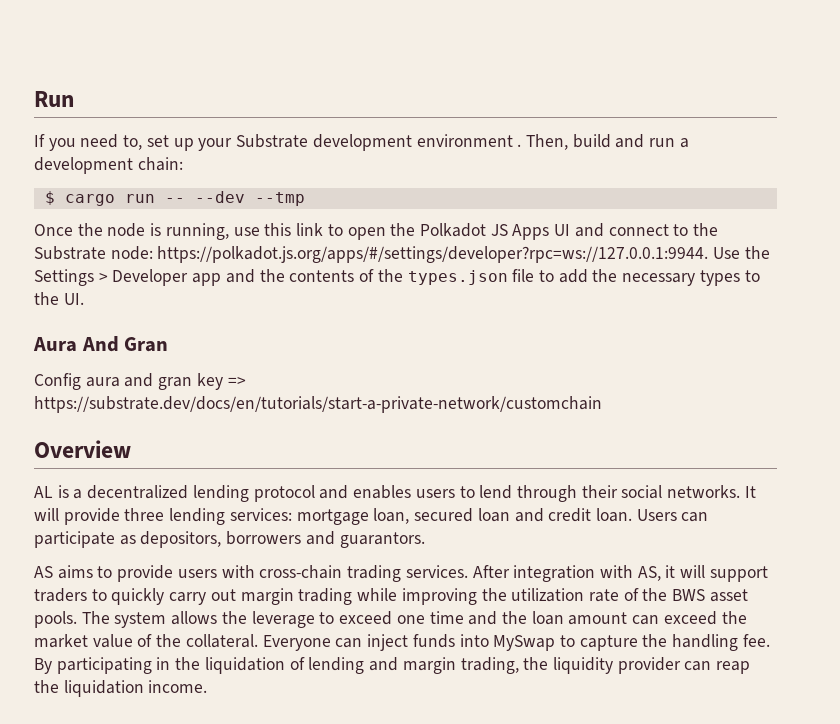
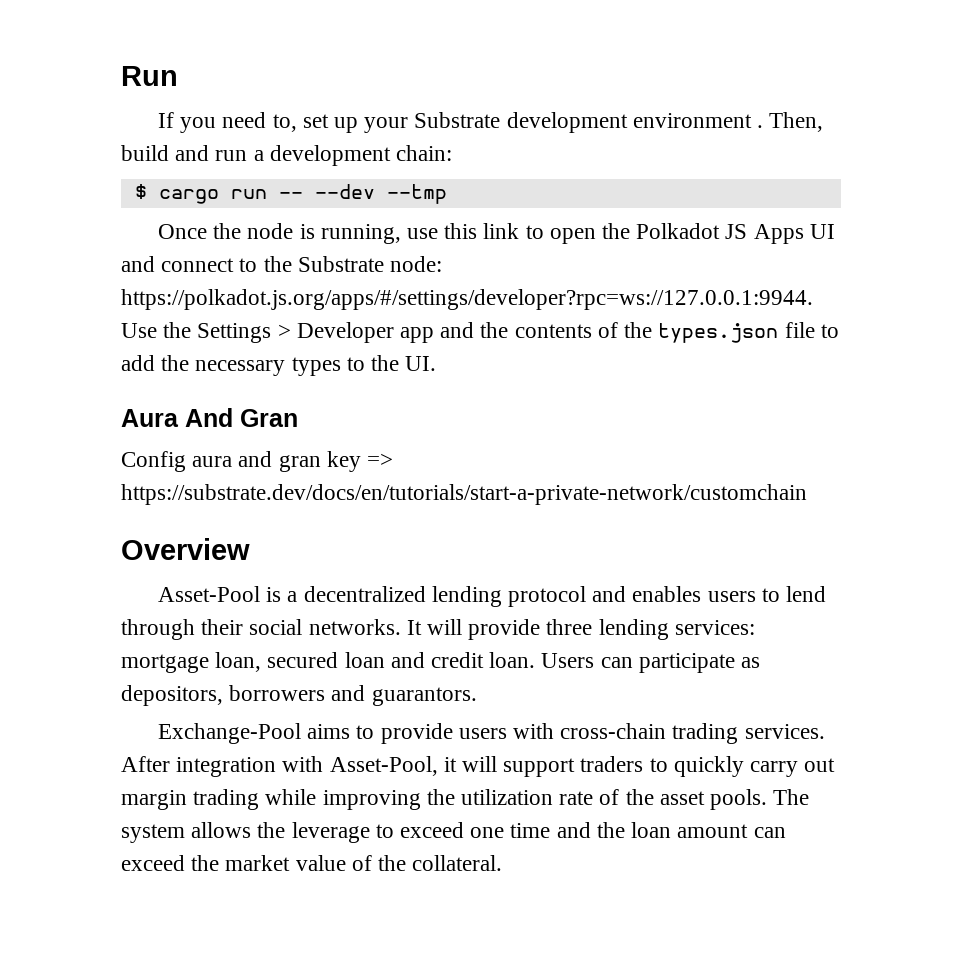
[34,486,53,498] AL -> [157,586,260,602] Asset-Pool
[34,566,53,578] AS -> [157,723,301,744] Exchange-Pool
[637,566,661,581] AS, -> [329,756,438,776] Asset-Pool,
[672,589,706,601] BWS -> (654, 797) none
[262,634,770,651] [34,657,751,674] [34,680,208,697] Everyone can inject funds into MySwap to capture the handling fee. By participating in the liquidation of lending and margin trading, the liquidity provider can reap the liquidation income. -> (503, 863) none

